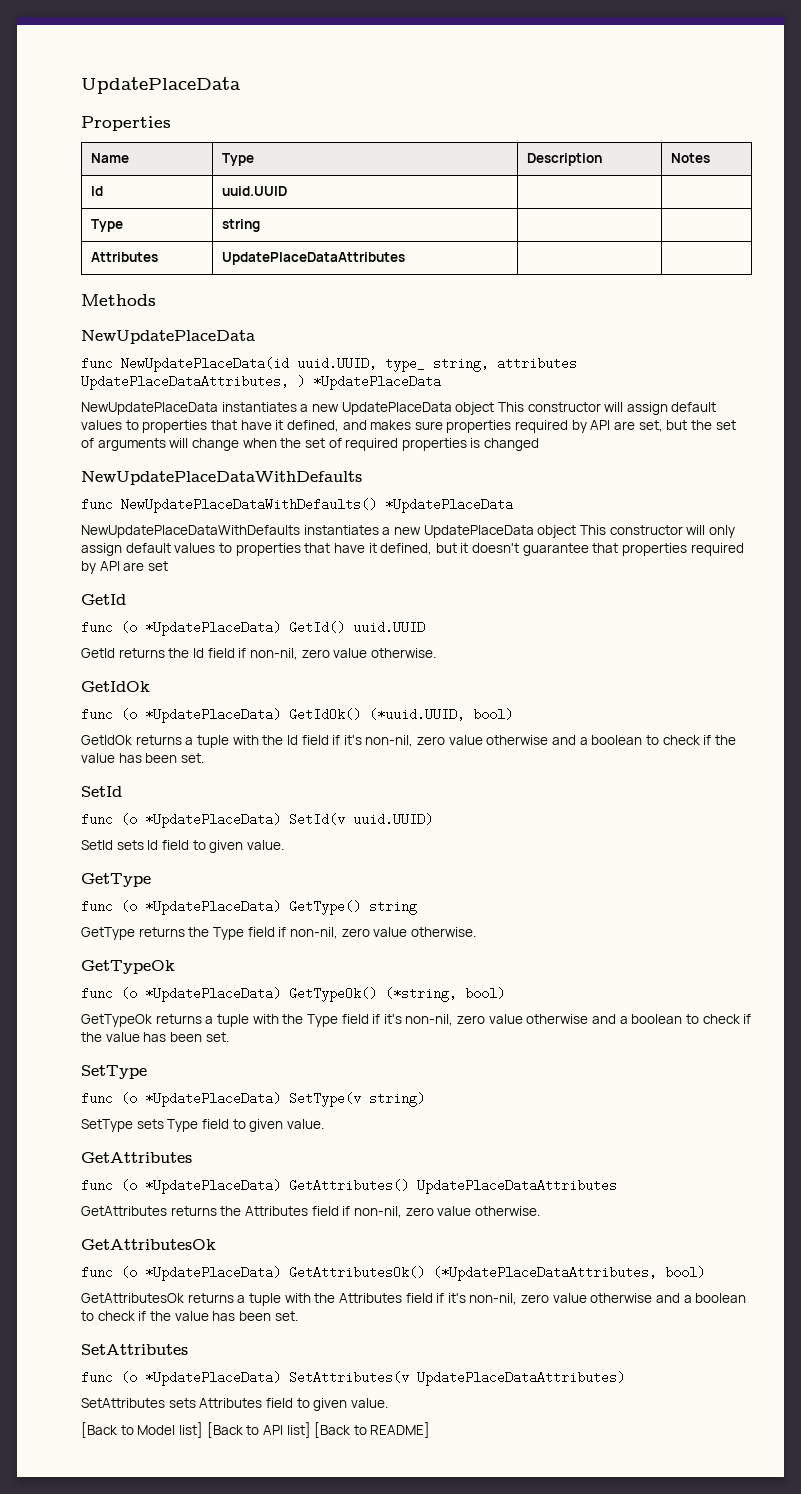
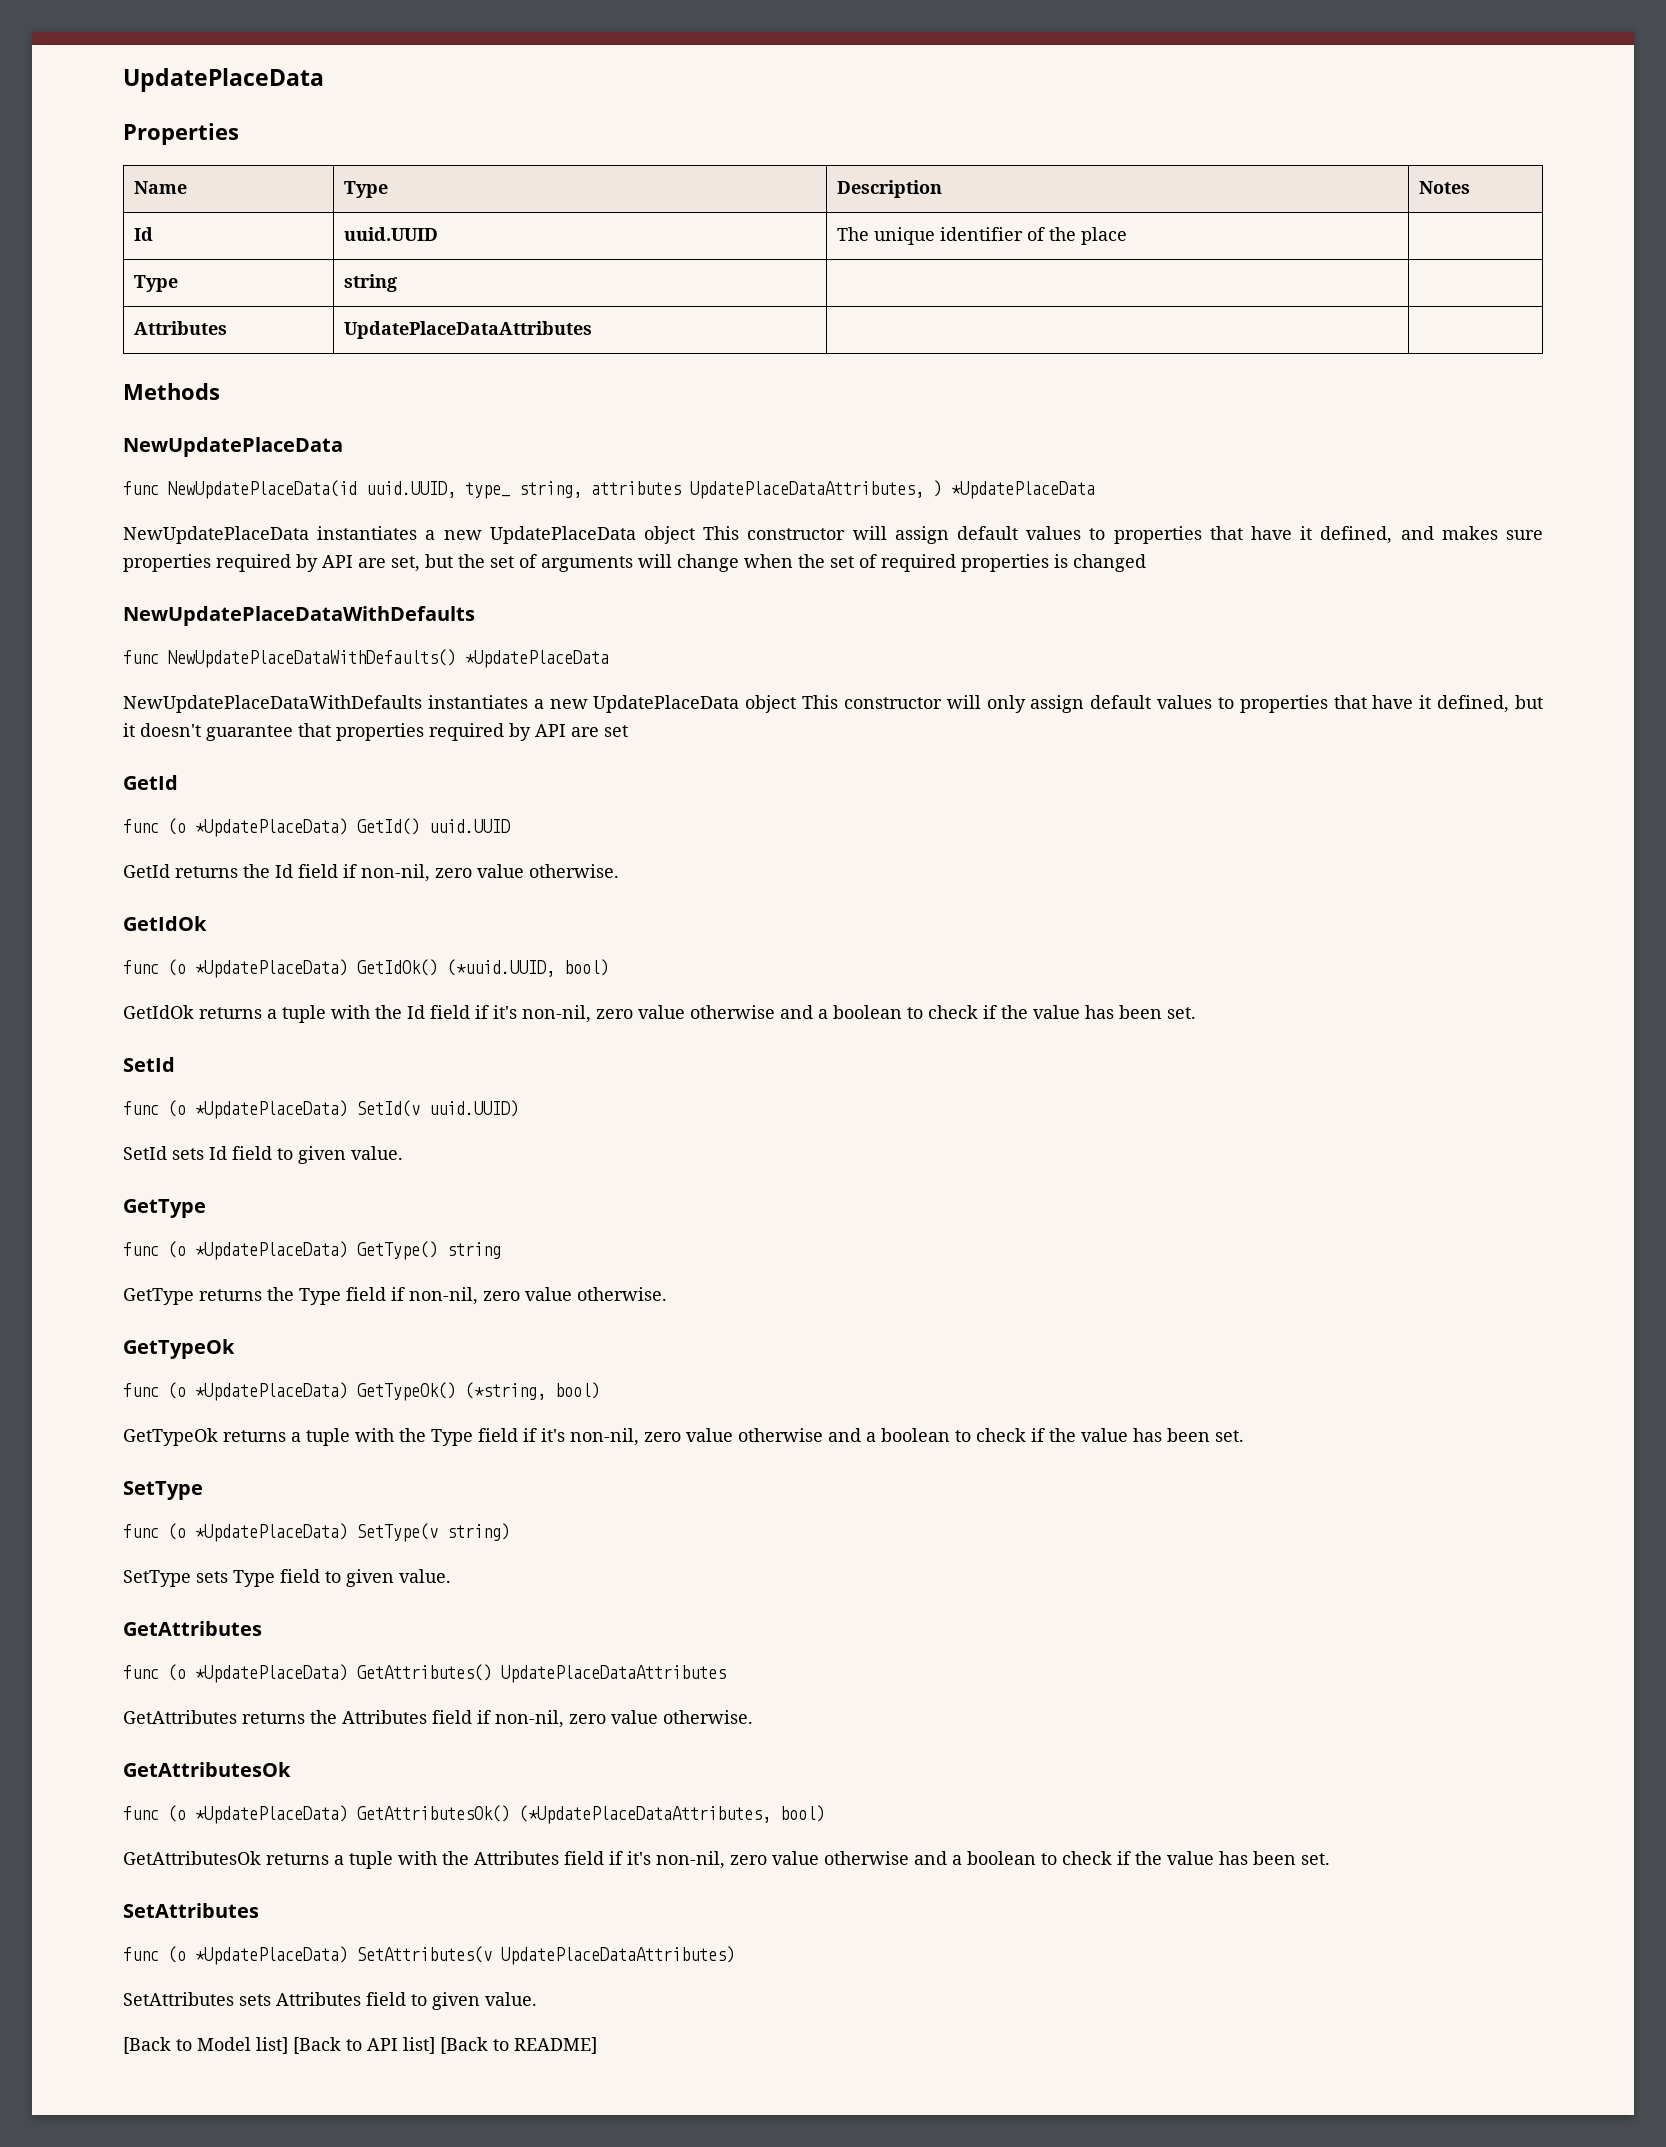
(288, 191) none -> [836,227,1127,245] The unique identifier of the place

